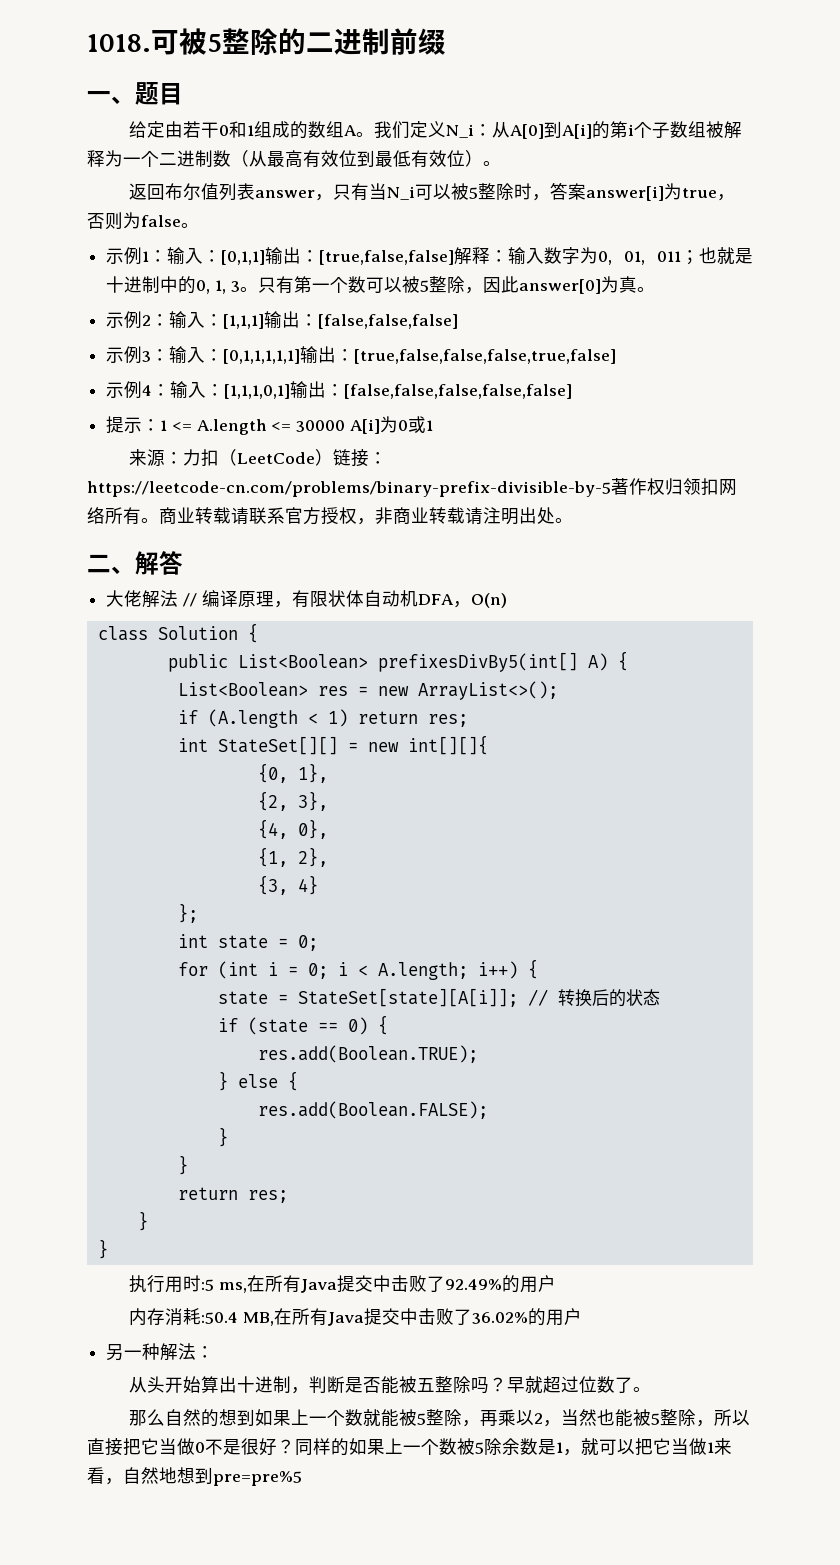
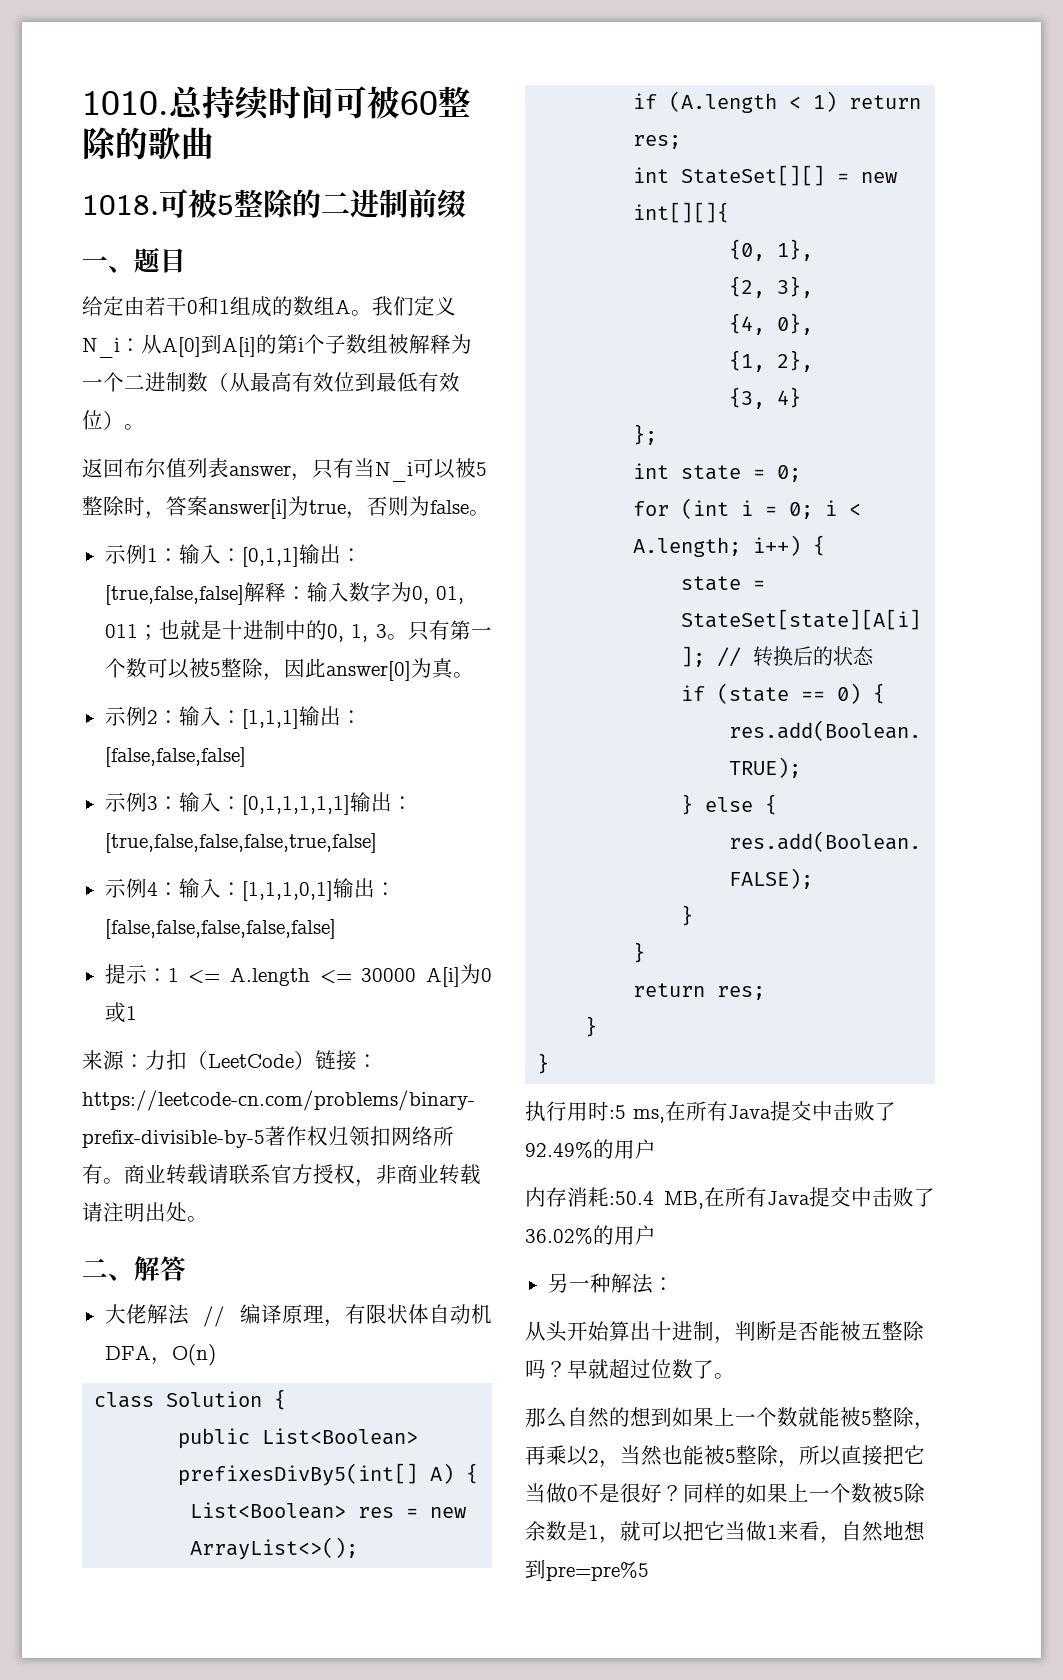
(87, 43) none -> [82,86,471,120] [82,127,214,160] 1010.总持续时间可被60整除的歌曲 //

